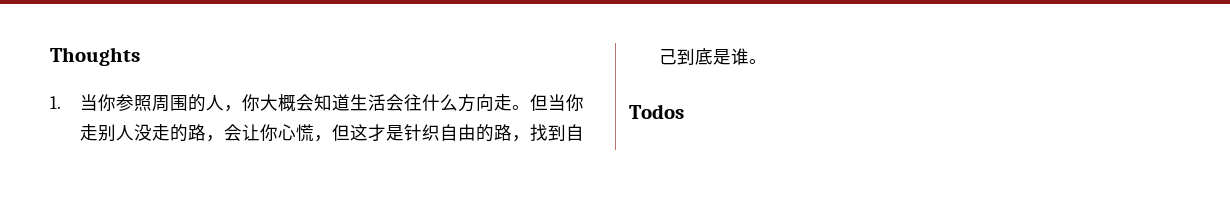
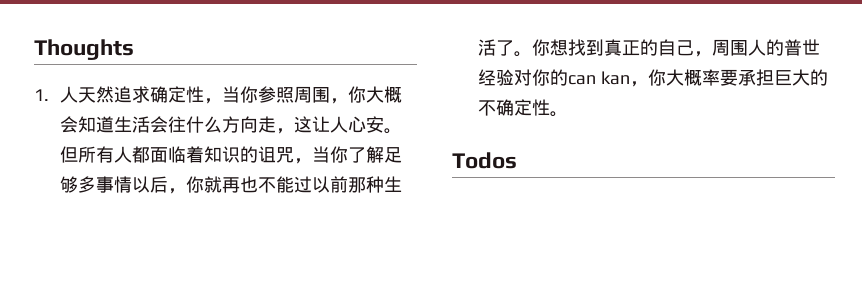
(61, 102) none -> [60,86,223,104] 人天然追求确定性，
[188,94,225,112] 的人 -> (331, 95) none
[512,94,585,111] [80,124,585,142] [659,48,750,65] 。但当你走别人没走的路，会让你心慌，但这才是针织自由的路，找到自己到底是谁 -> [276,116,403,134] [60,146,403,164] [60,176,403,194] [478,39,821,57] [478,69,828,87] [478,99,551,116] ，这让人心安。但所有人都面临着知识的诅咒，当你了解足够多事情以后，你就再也不能过以前那种生活了。你想找到真正的自己，周围人的普世经验对你的can kan，你大概率要承担巨大的不确定性

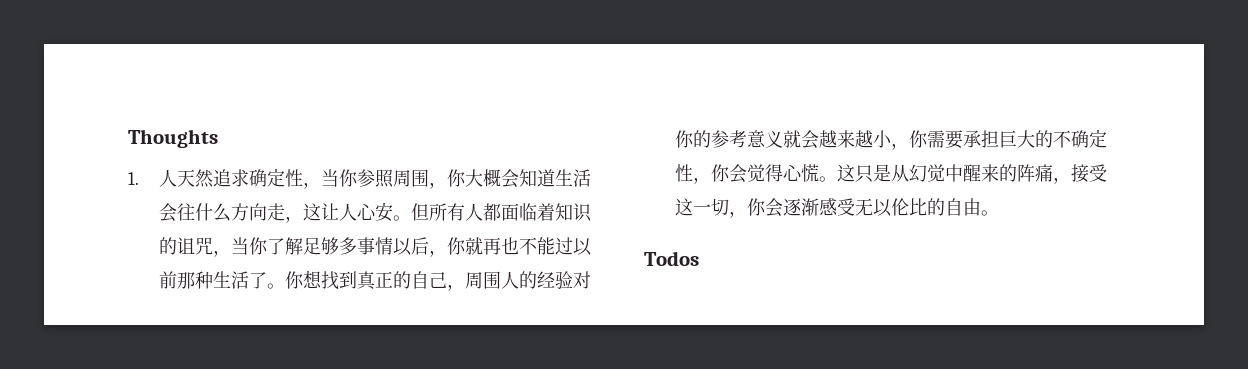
[784,39,821,56] 普世 -> (537, 280) none
[568,69,720,87] can kan，你大概率 -> [710,130,945,150] 参考意义就会越来越小，你需
(551, 107) none -> [692,164,1107,184] [674,198,981,218] ，你会觉得心慌。这只是从幻觉中醒来的阵痛，接受这一切，你会逐渐感受无以伦比的自由

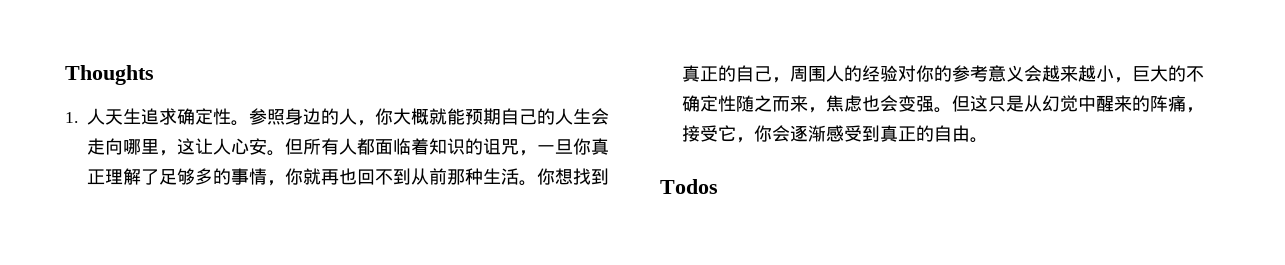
[194,169,214,188] 然 -> [123,108,142,124] 生
[302,169,591,189] [158,203,285,222] ，当你参照周围，你大概会知道生活会往什么方向走 -> [231,108,610,126] [87,138,160,155] 。参照身边的人，你大概就能预期自己的人生会走向哪里
[230,237,429,256] 当你了解足够多事情以后 -> [537,138,610,155] [87,168,268,185] 一旦你真正理解了足够多的事情
[518,237,592,256] 不能过以 -> [357,168,430,185] 回不到从
[248,272,267,289] 了 -> (520, 176) none
[782,130,801,148] 就 -> (1025, 73) none
[908,130,999,149] 你需要承担 -> (1133, 80) none
[692,164,837,184] ，你会觉得心慌。 -> [736,95,971,113] 随之而来，焦虑也会变强。但
[674,198,729,216] 这一切 -> [718,125,737,142] 它
[854,198,927,217] 无以伦比 -> [862,125,917,142] 到真正

